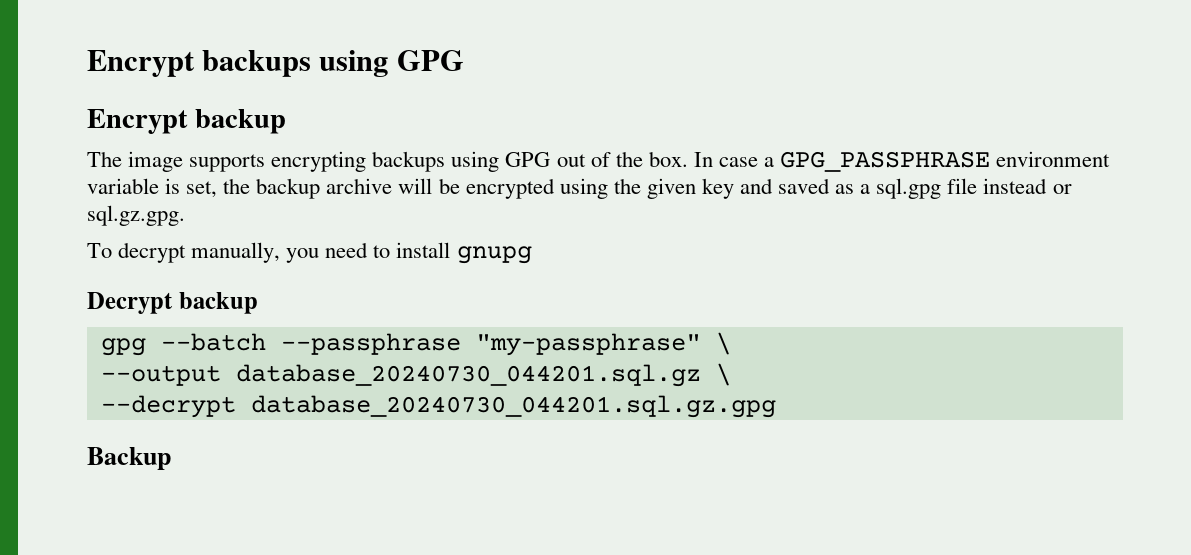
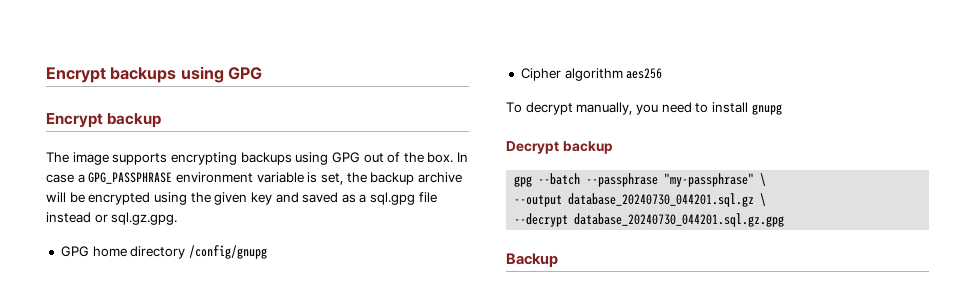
(185, 215) none -> [60,245,267,259] [520,68,663,81] // GPG home directory /config/gnupg // Cipher algorithm aes256

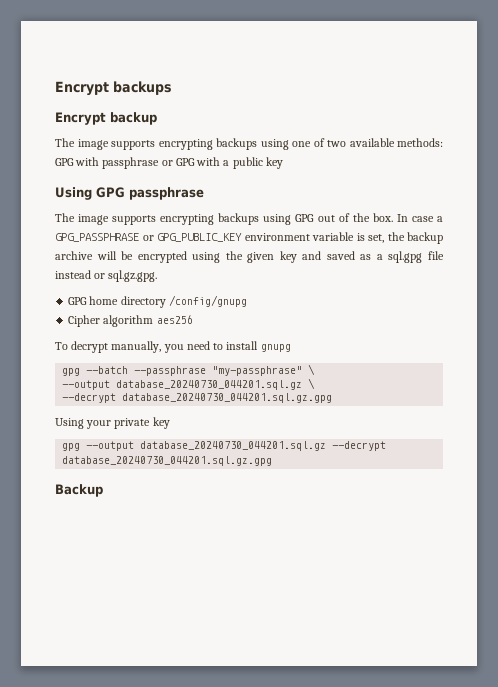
[180,66,263,83] using GPG -> (172, 88) none
(162, 120) none -> [55,138,443,150] [55,157,283,169] [55,187,204,200] // The image supports encrypting backups using one of two available methods: GPG with passphrase or GPG with a public key // Using GPG passphrase
(173, 178) none -> [142,233,242,242] or GPG_PUBLIC_KEY
[506,141,613,154] // Decrypt backup -> (291, 348) none
(785, 220) none -> [55,417,170,429] [62,441,387,451] [62,456,273,466] // Using your private key // gpg --output database_20240730_044201.sql.gz --decrypt database_20240730_044201.sql.gz.gpg

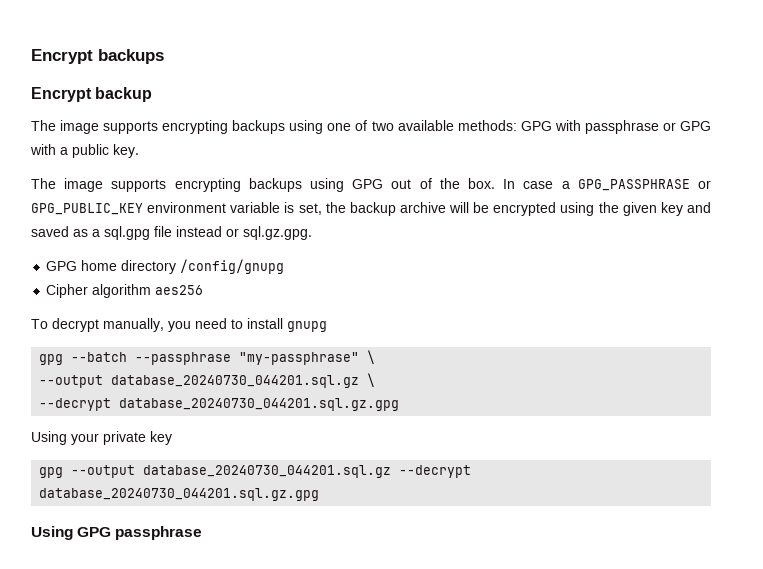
[265,157,283,169] [55,187,204,200] key // Using GPG passphrase -> [113,144,139,158] key.
[55,484,103,497] Backup -> [31,526,203,540] Using GPG passphrase

